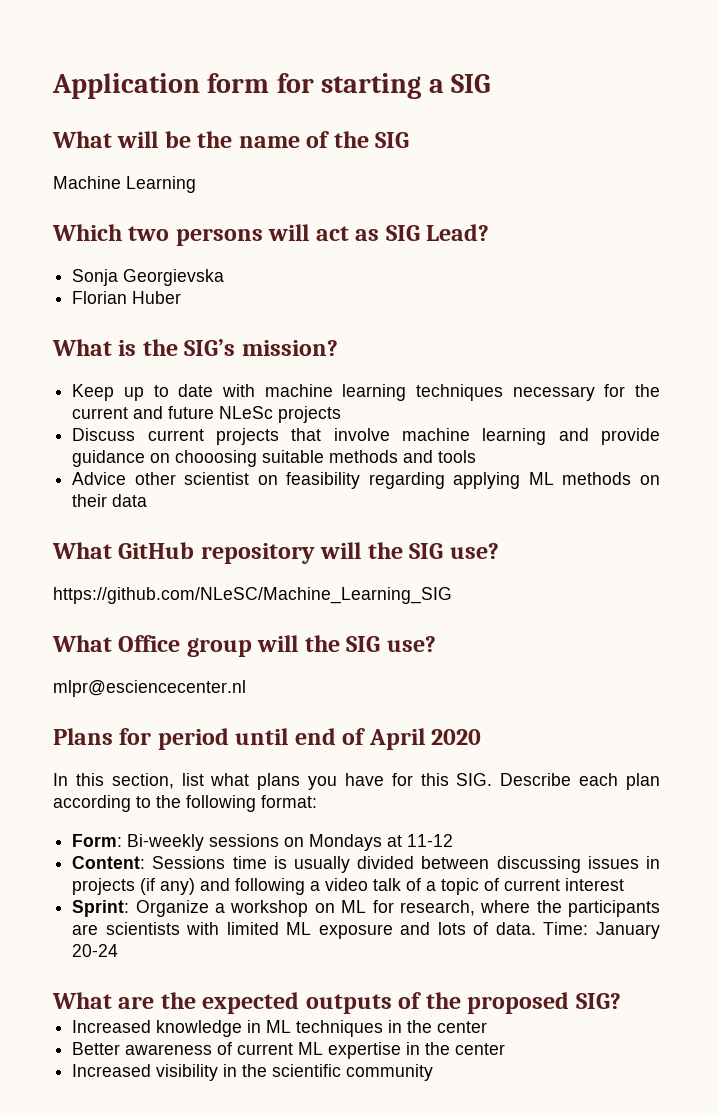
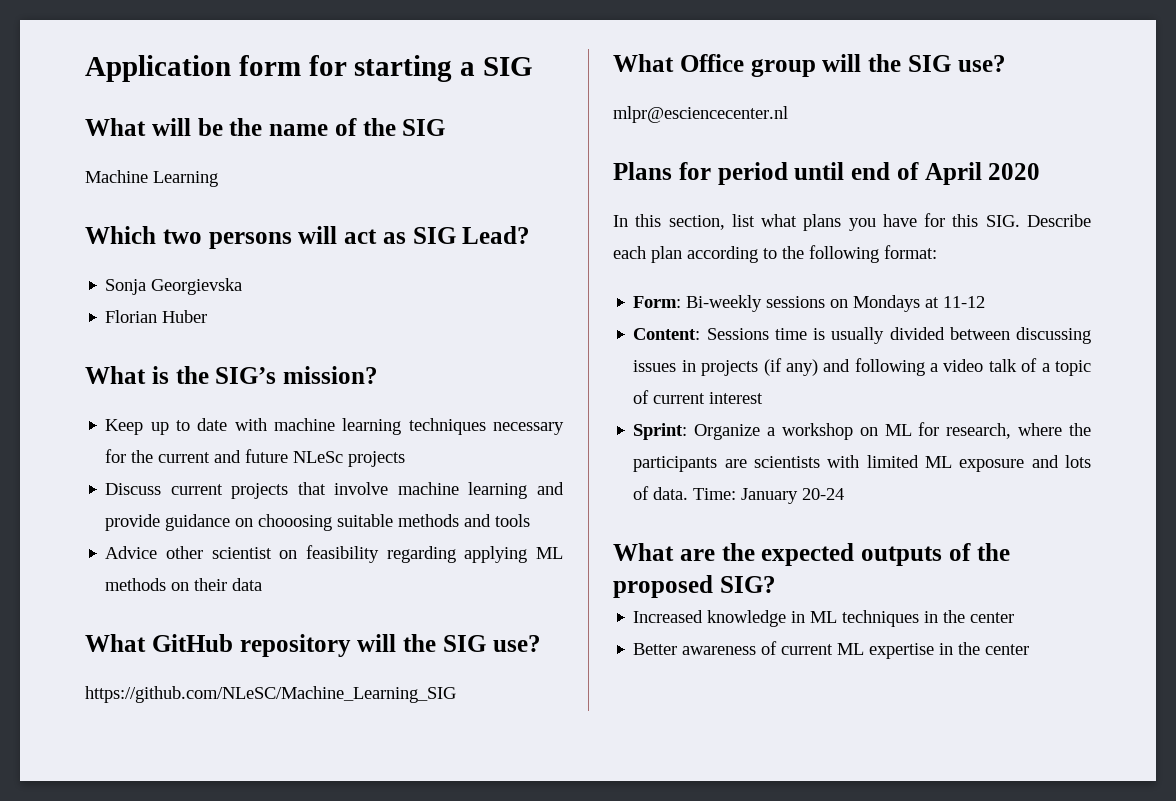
[72,1064,434,1081] // Increased visibility in the scientific community -> (1030, 649) none

